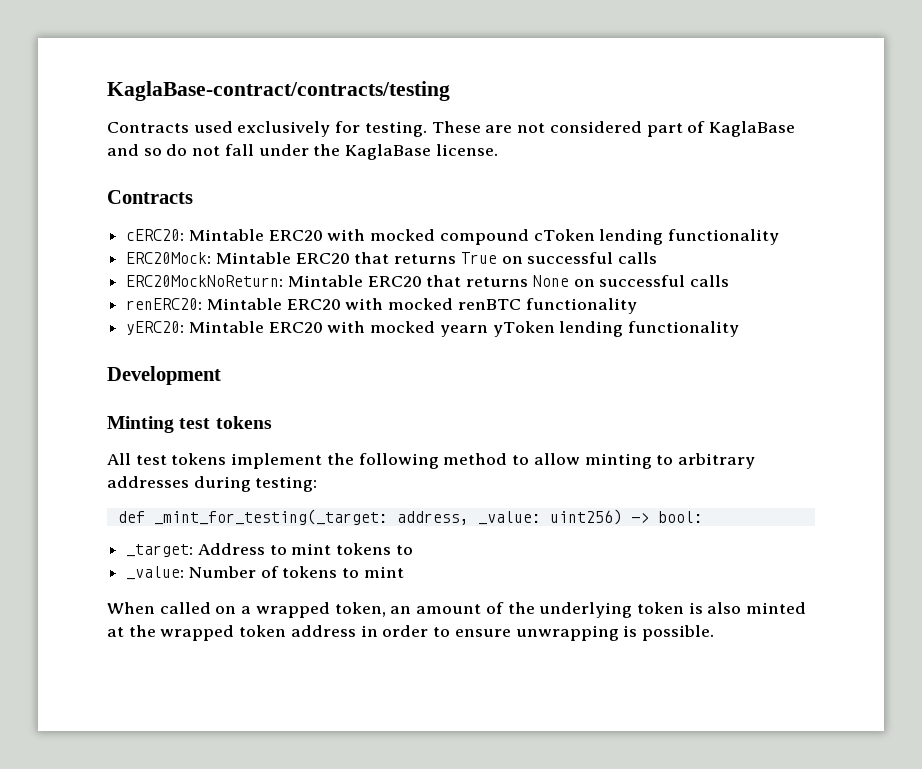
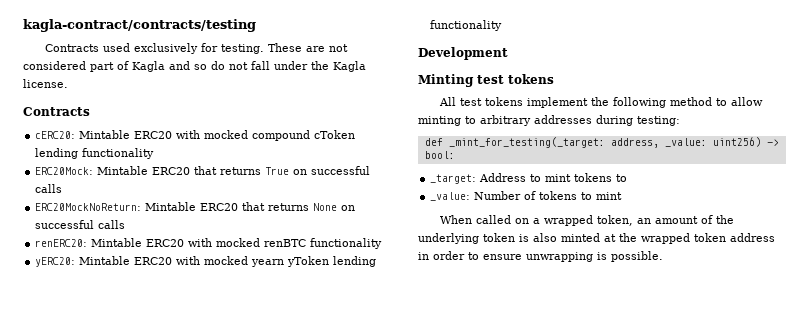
[107,81,450,101] KaglaBase-contract/contracts/testing -> [23,19,256,32] kagla-contract/contracts/testing
[708,121,795,137] KaglaBase -> [132,61,165,72] Kagla
[345,144,432,160] KaglaBase -> [333,61,366,72] Kagla

